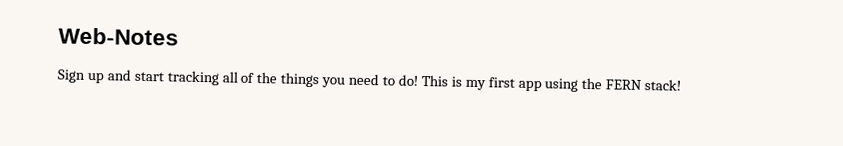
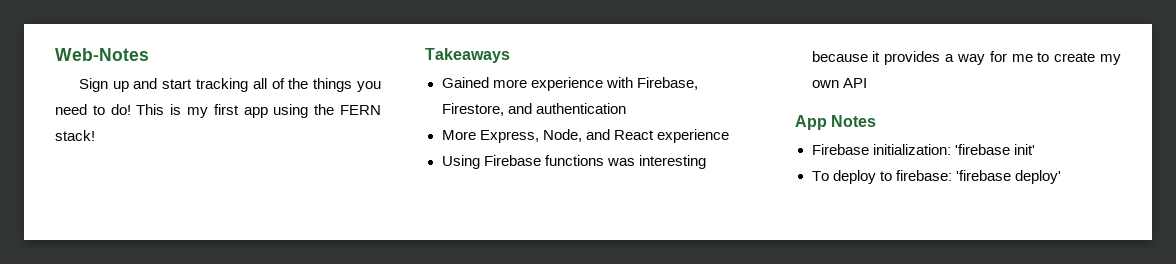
(682, 85) none -> [425,48,510,63] [441,77,698,91] [441,103,626,116] [441,129,729,143] [441,155,706,169] [811,51,1121,65] [811,78,867,88] [795,115,877,130] [811,144,1035,155] [811,170,1061,184] // Takeaways // Gained more experience with Firebase, Firestore, and authentication // More Express, Node, and React experience // Using Firebase functions was interesting because it provides a way for me to create my own API // App Notes // Firebase initialization: 'firebase init' // To deploy to firebase: 'firebase deploy'

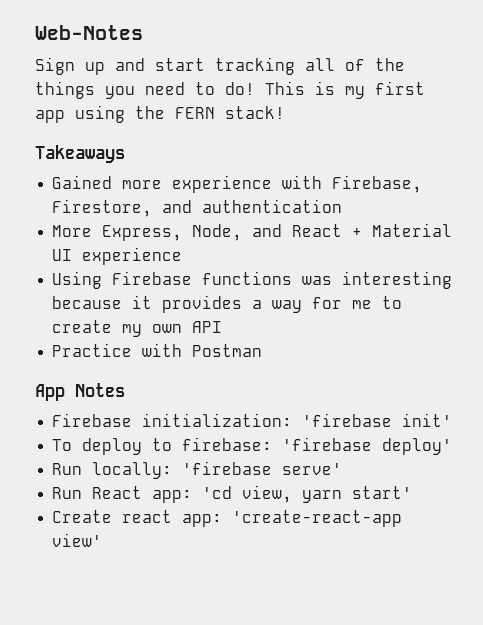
(654, 135) none -> [352,223,453,237] [52,249,73,261] + Material UI
(867, 83) none -> [52,343,263,357] // Practice with Postman
(1061, 177) none -> [52,461,343,479] [52,485,413,503] [52,510,403,527] [52,533,103,547] // Run locally: 'firebase serve' // Run React app: 'cd view, yarn start' // Create react app: 'create-react-app view'

